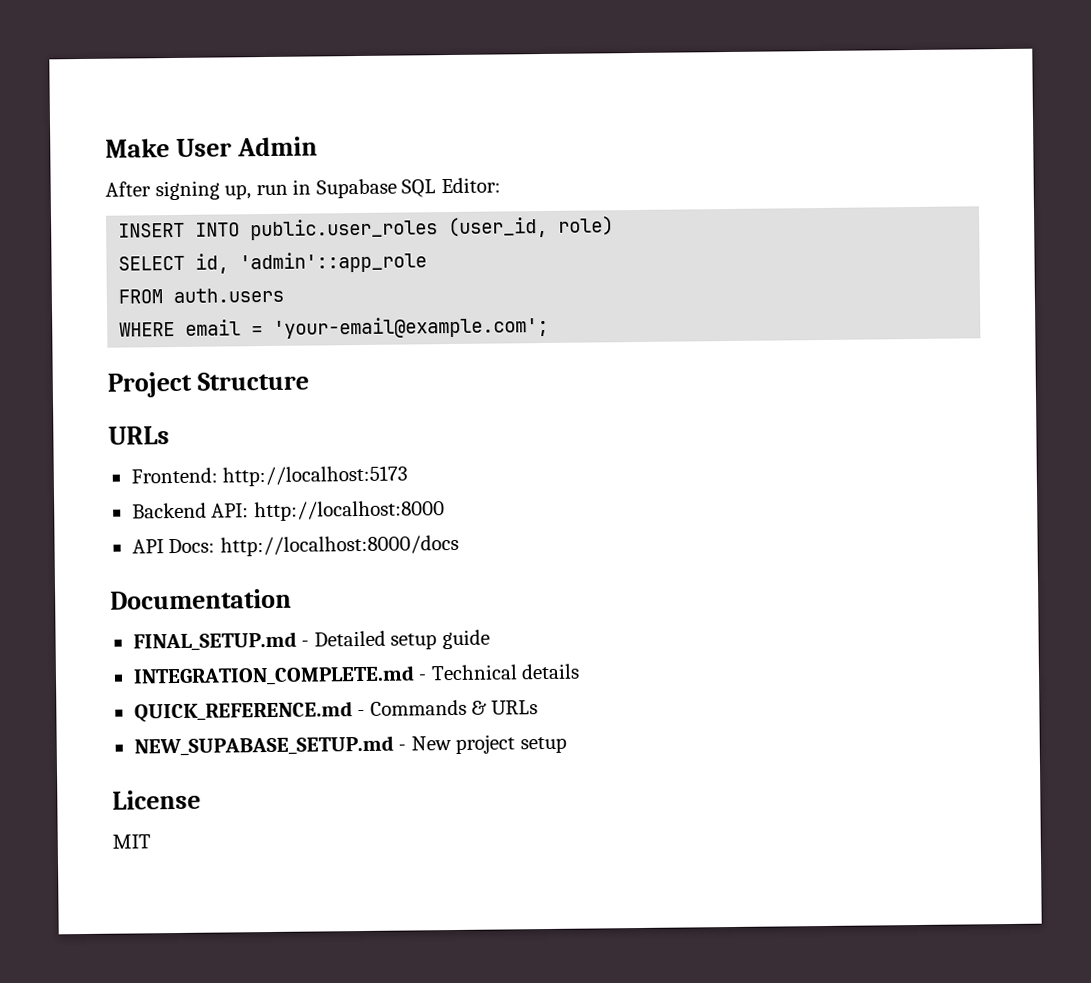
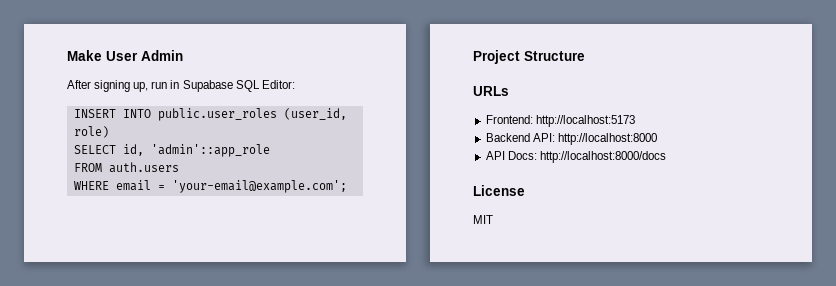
[110,588,292,610] [132,629,490,652] [132,663,581,687] [133,699,538,723] [133,734,567,757] // Documentation // FINAL_SETUP.md - Detailed setup guide // INTEGRATION_COMPLETE.md - Technical details // QUICK_REFERENCE.md - Commands & URLs // NEW_SUPABASE_SETUP.md - New project setup -> (666, 157) none

